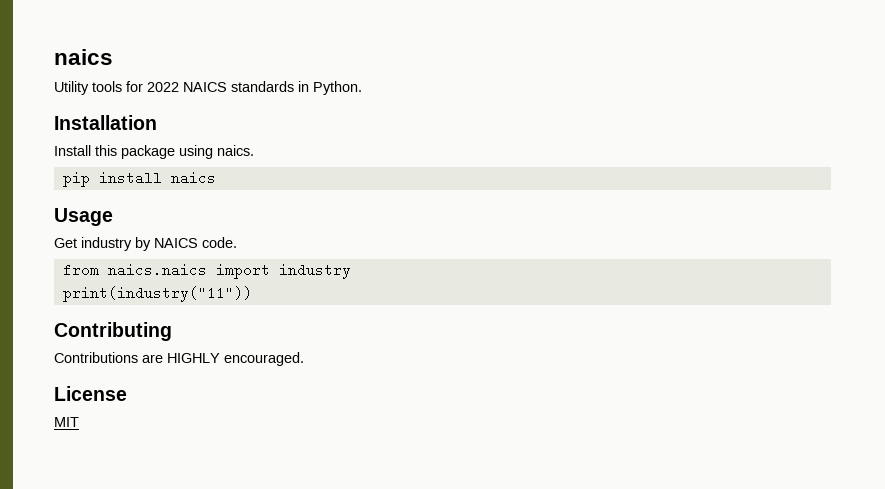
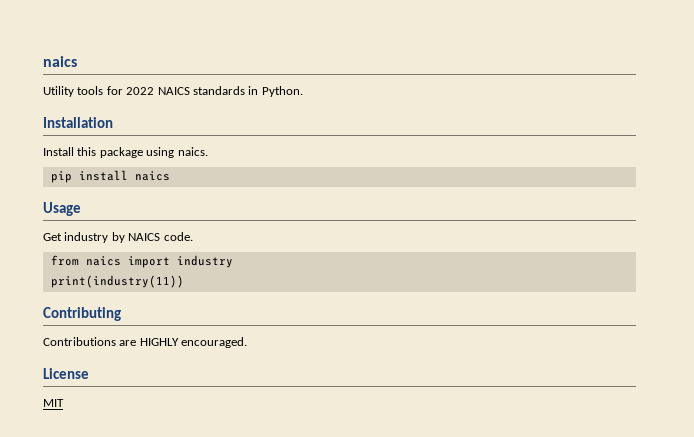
[107,263,207,277] naics.naics -> [85,256,121,266] naics
[62,286,252,302] print(industry("11")) -> [50,275,184,288] print(industry(11))

